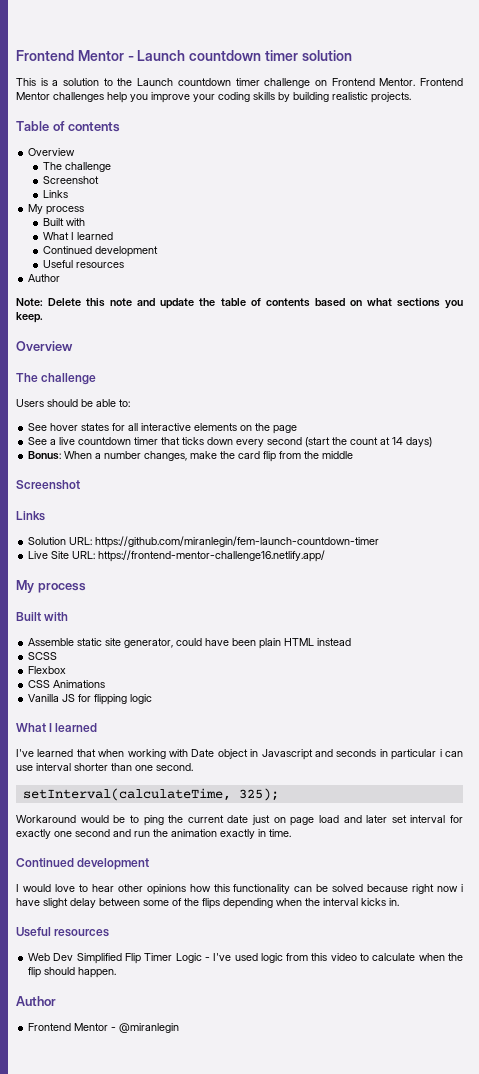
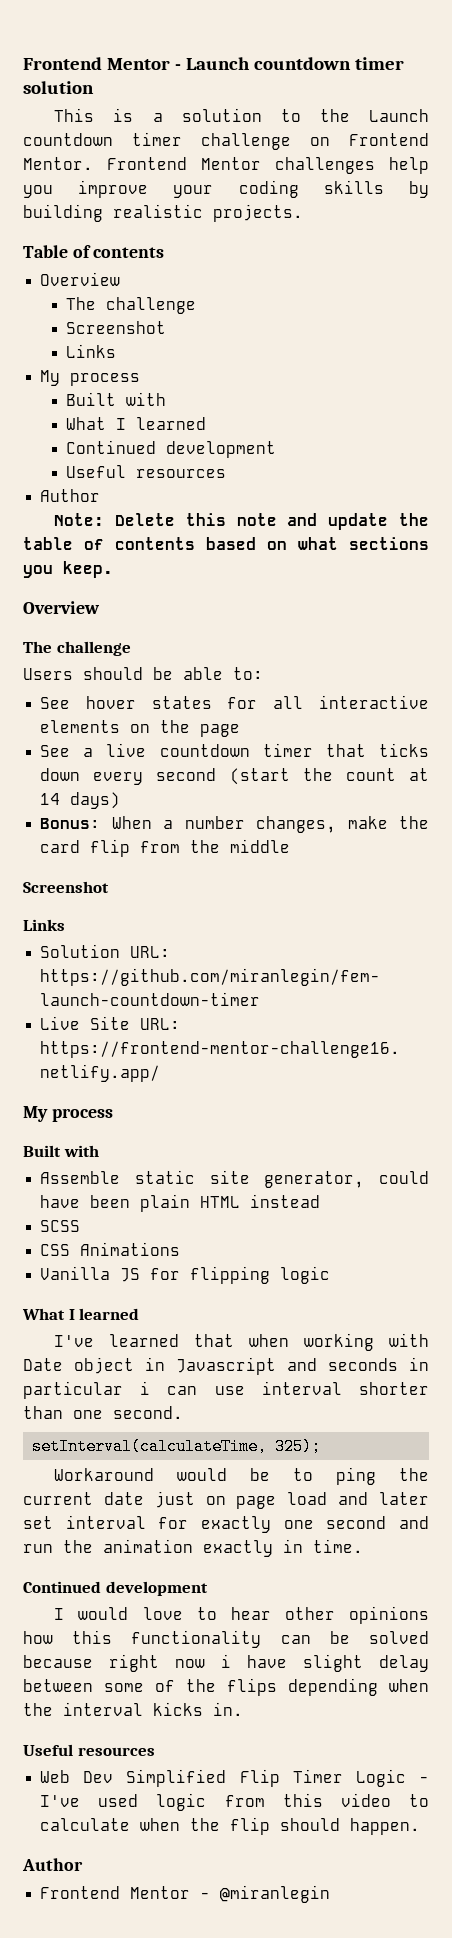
[28,666,67,674] // Flexbox -> (81, 1226) none

